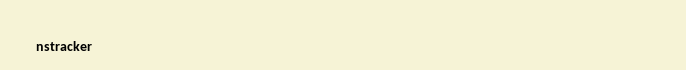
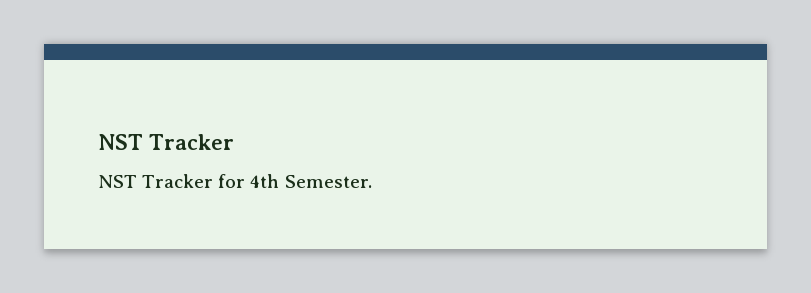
[36,41,92,51] nstracker -> [98,134,234,150] [98,174,373,188] NST Tracker // NST Tracker for 4th Semester.

